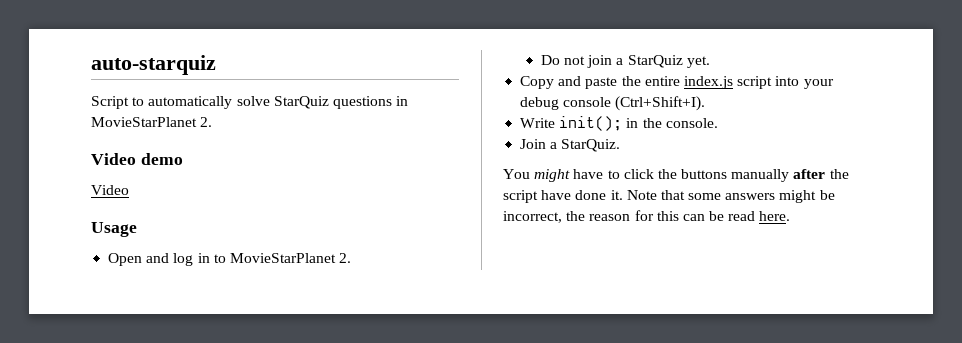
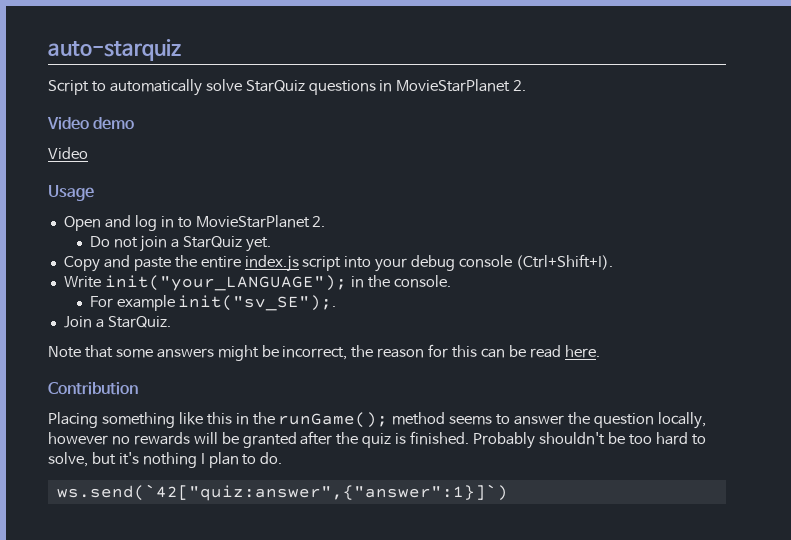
[559,116,623,131] init(); -> [104,275,347,291] init("your_LANGUAGE");
(718, 123) none -> [89,295,337,311] // For example init("sv_SE");.
[503,169,849,182] [503,190,623,203] You might have to click the buttons manually after the script have done it. -> (171, 322) none
(791, 216) none -> [48,382,138,395] [48,412,706,429] [48,431,706,449] [48,452,283,468] [56,484,508,501] // Contribution // Placing something like this in the runGame(); method seems to answer the question locally, however no rewards will be granted after the quiz is finished. Probably shouldn't be too hard to solve, but it's nothing I plan to do. // ws.send(`42["quiz:answer",{"answer":1}]`)

